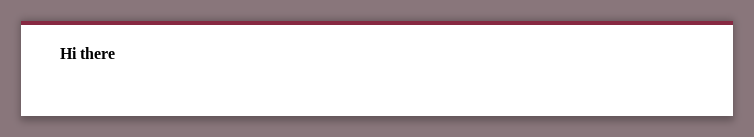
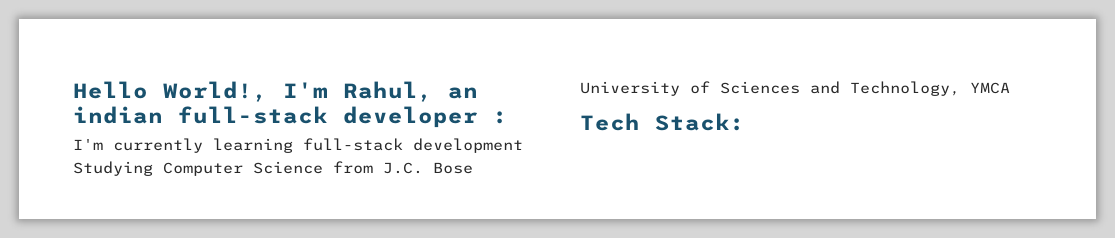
[60,47,116,59] Hi there -> [73,81,478,102] [73,106,508,128] [73,138,523,153] [73,161,473,176] [580,81,1010,96] [580,113,745,131] Hello World!, I'm Rahul, an indian full-stack developer : // I'm currently learning full-stack development // Studying Computer Science from J.C. Bose University of Sciences and Technology, YMCA // Tech Stack:

